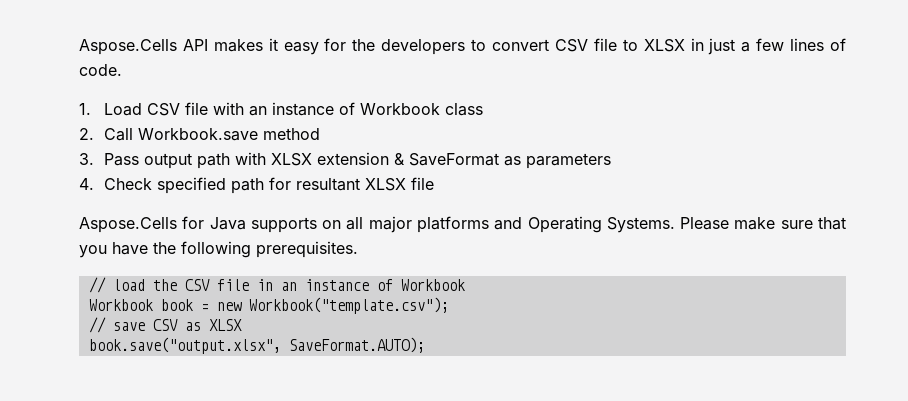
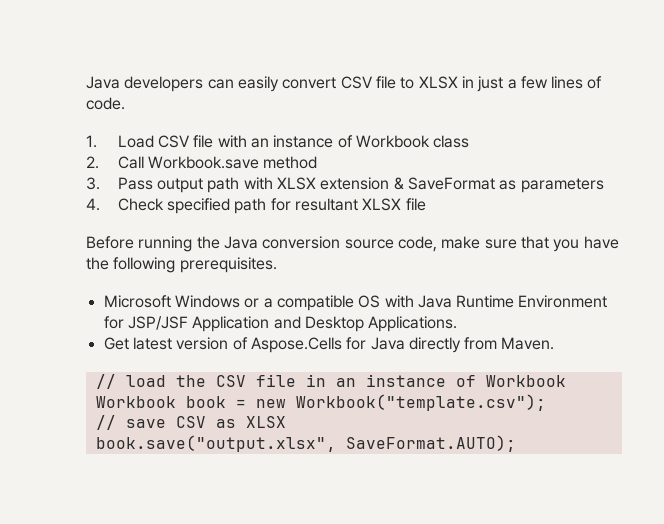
[79,38,487,55] Aspose.Cells API makes it easy for the developers to -> [86,76,279,92] Java developers can easily
[79,216,730,233] Aspose.Cells for Java supports on all major platforms and Operating Systems. Please -> [86,236,437,252] Before running the Java conversion source code,
(358, 249) none -> [103,295,608,311] [103,316,458,332] [103,337,555,353] // Microsoft Windows or a compatible OS with Java Runtime Environment for JSP/JSF Application and Desktop Applications. // Get latest version of Aspose.Cells for Java directly from Maven.

